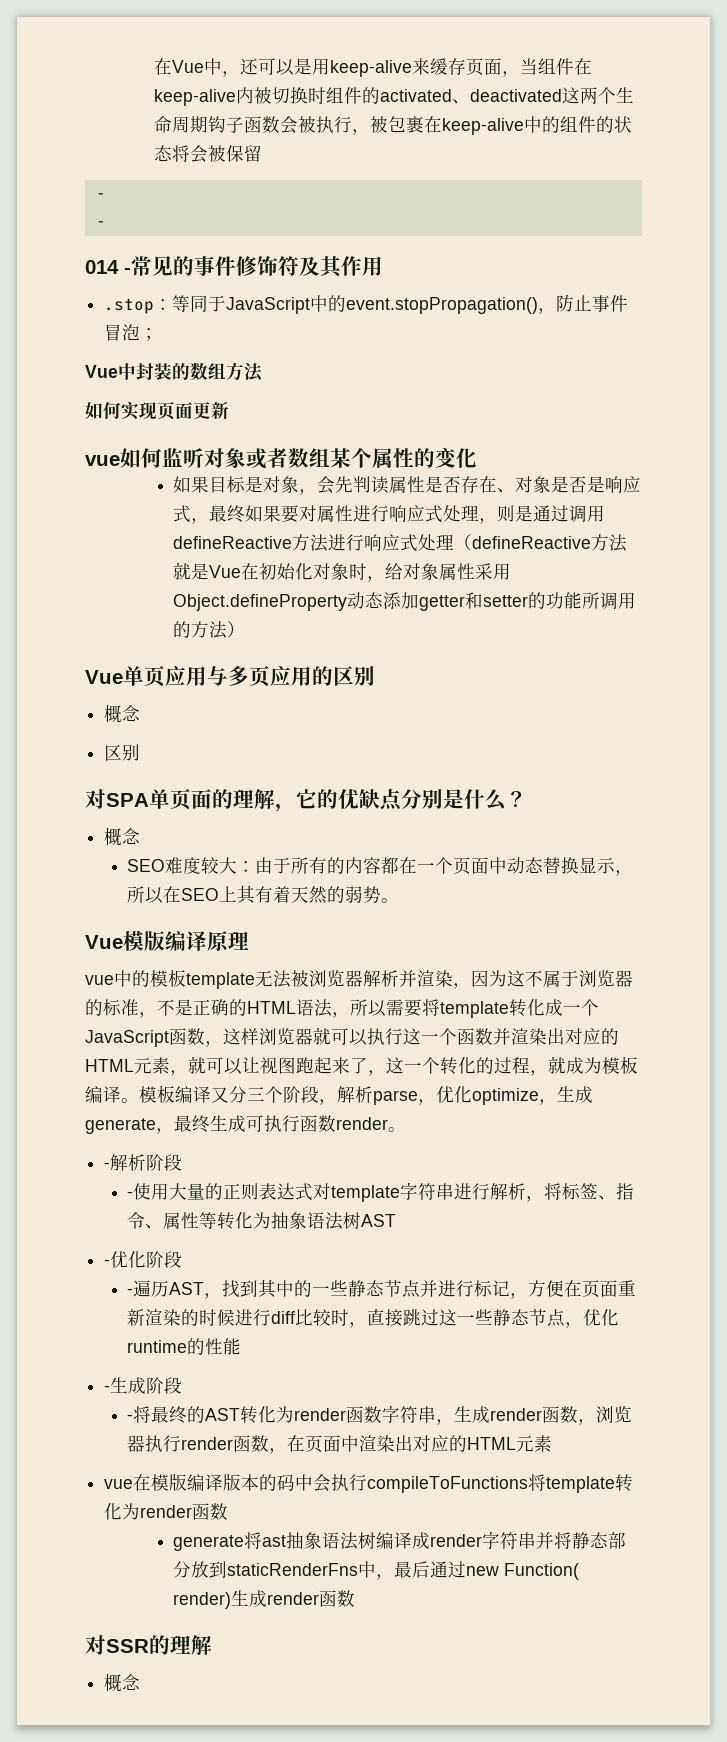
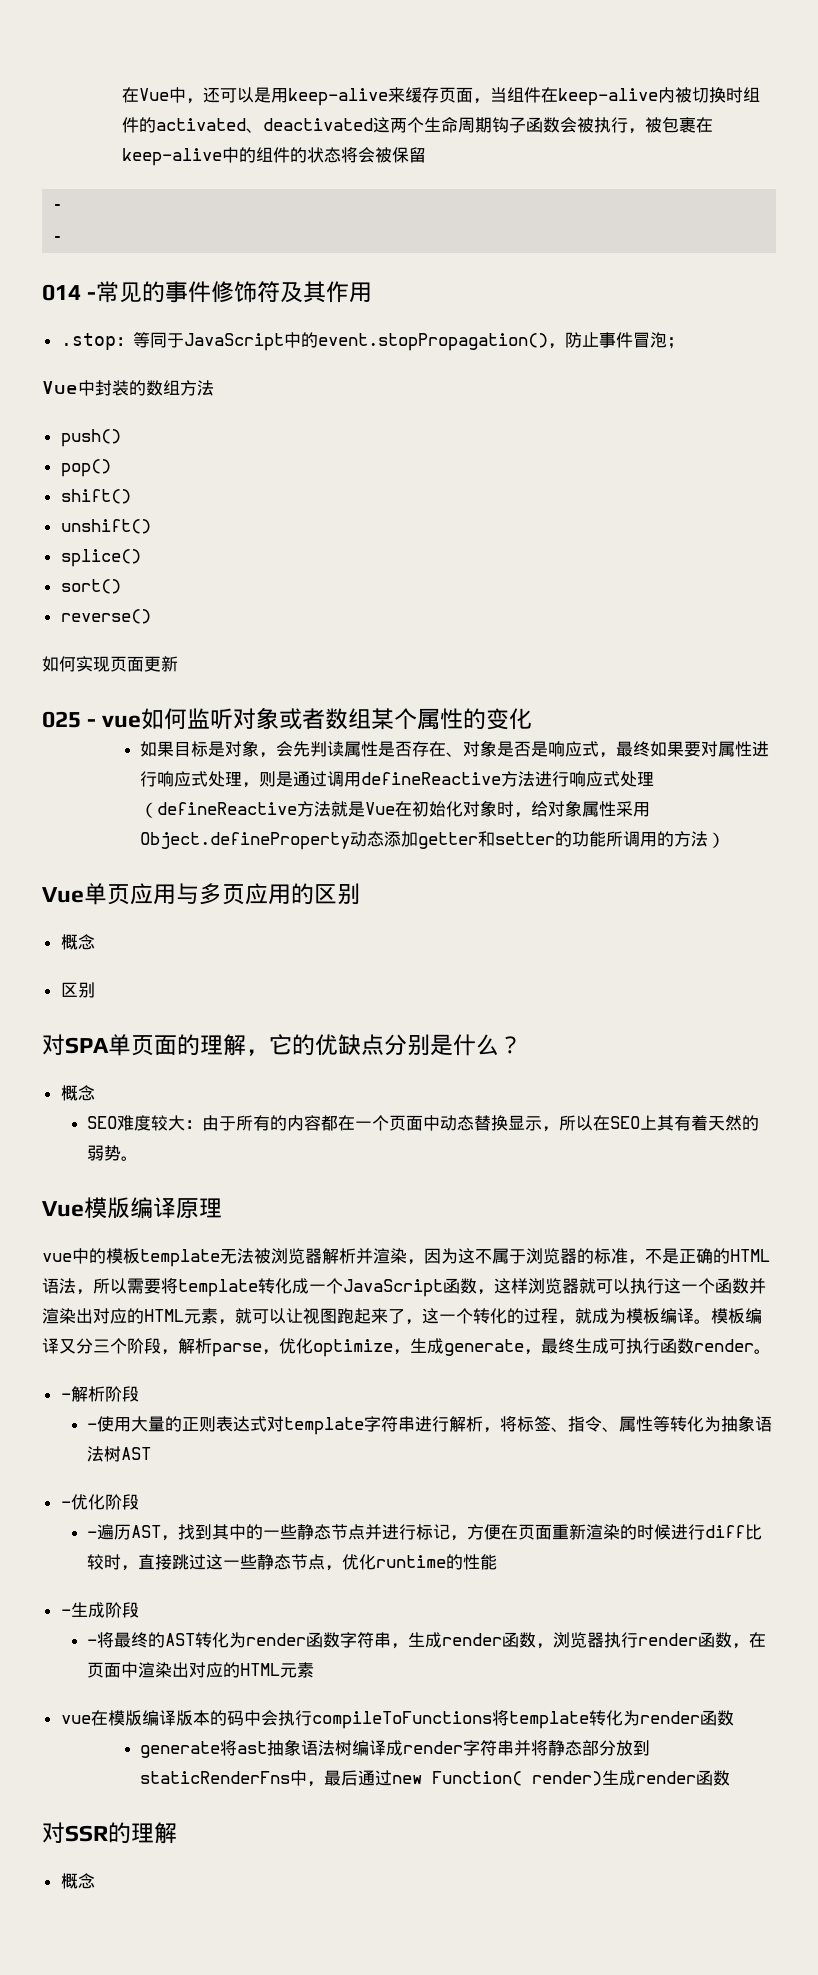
(263, 372) none -> [60,429,121,447] [60,459,111,477] [60,489,131,504] [60,519,151,534] [60,549,141,567] [60,579,121,594] [60,609,151,624] // push() // pop() // shift() // unshift() // splice() // sort() // reverse()
(229, 410) none -> [42,711,97,728] 025 -

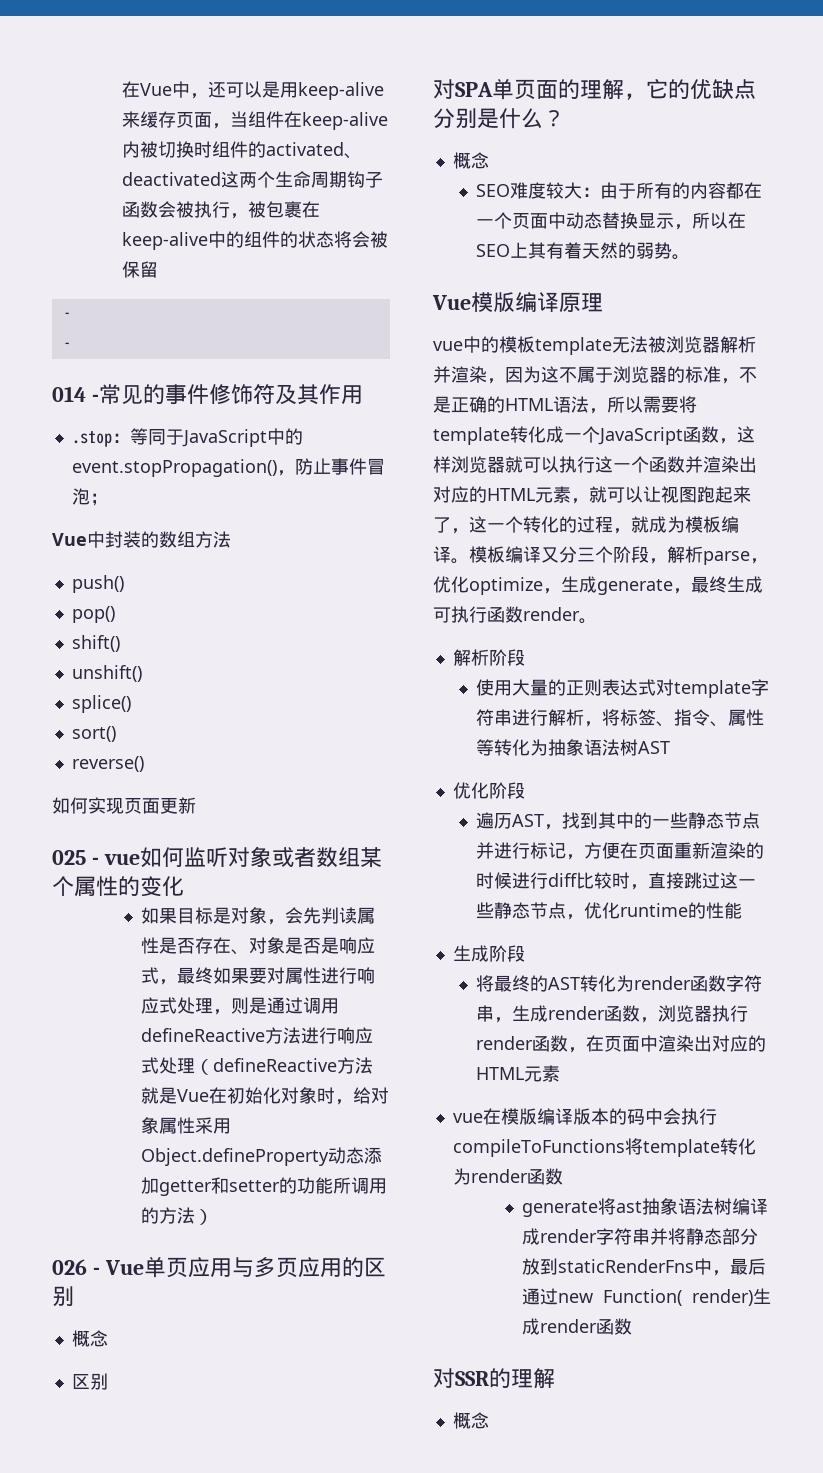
(726, 840) none -> [52,1259,100,1275] 026 -
[60,1393,71,1400] - -> (597, 621) none
[87,1423,98,1430] - -> (525, 657) none
[60,1501,71,1508] - -> (670, 747) none
[87,1531,98,1538] - -> (525, 790) none
[60,1609,71,1616] - -> (742, 910) none
[87,1639,98,1646] - -> (525, 953) none

